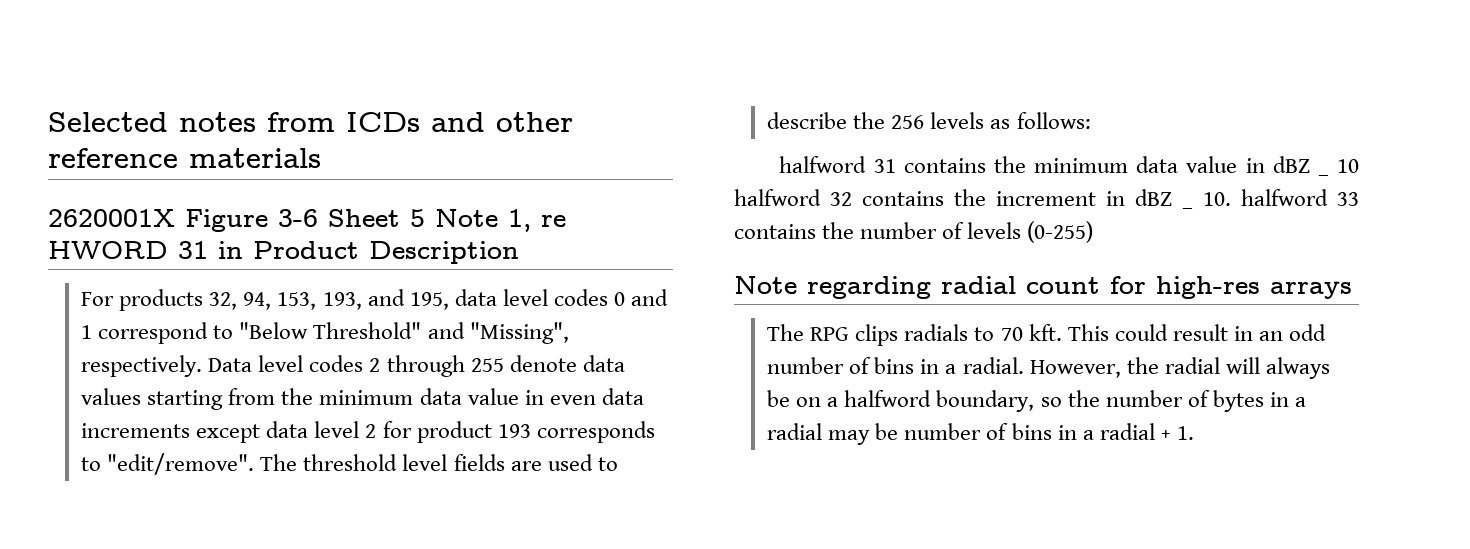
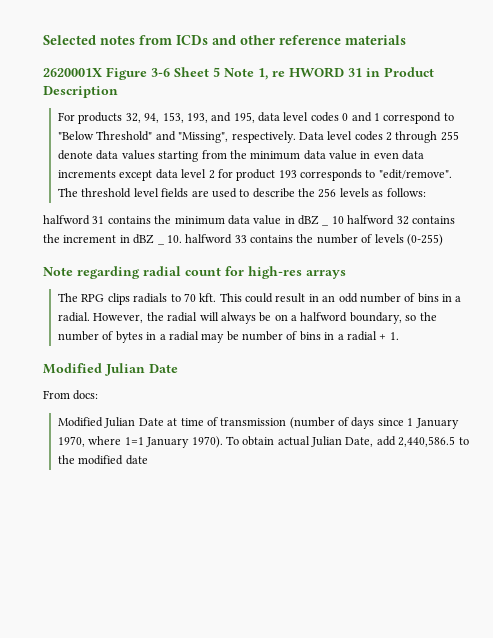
(1194, 433) none -> [43,363,178,376] [43,390,99,400] [58,417,459,429] [58,436,469,448] [58,455,148,465] // Modified Julian Date // From docs: // Modified Julian Date at time of transmission (number of days since 1 January 1970, where 1=1 January 1970). To obtain actual Julian Date, add 2,440,586.5 to the modified date

